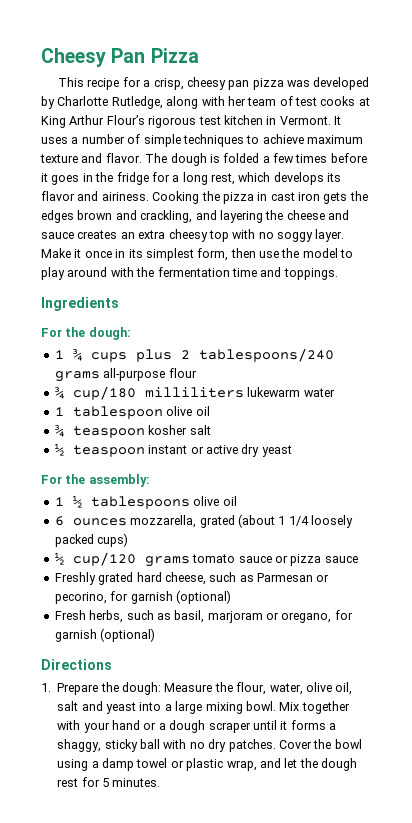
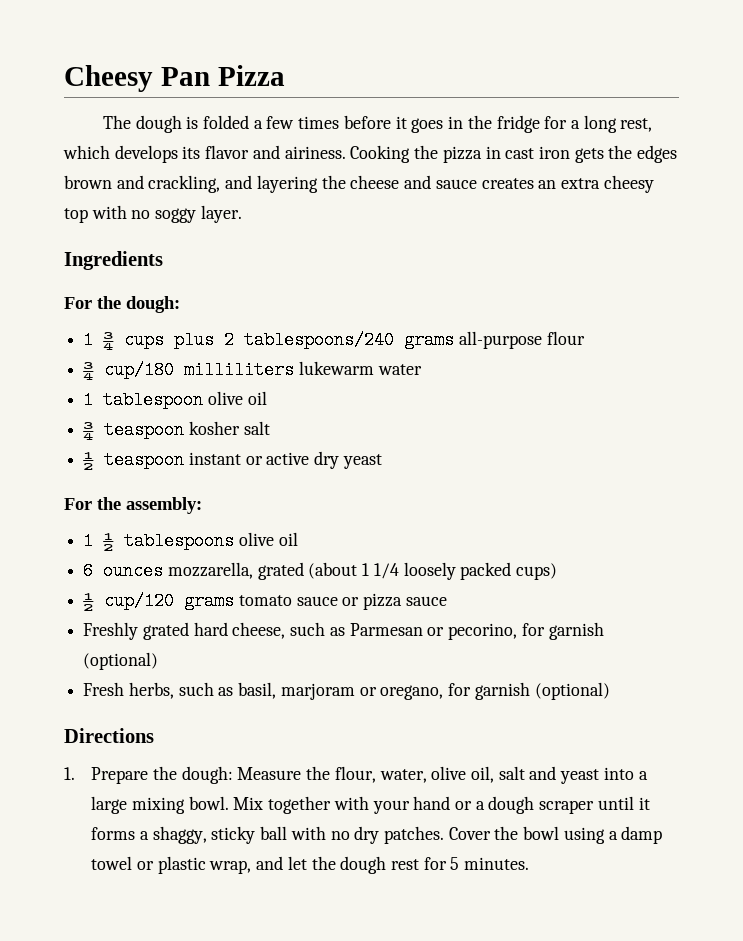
[58,77,370,90] [41,96,370,109] [41,115,341,128] [41,134,363,147] [40,153,142,163] This recipe for a crisp, cheesy pan pizza was developed by Charlotte Rutledge, along with her team of test cooks at King Arthur Flour’s rigorous test kitchen in Vermont. It uses a number of simple techniques to achieve maximum texture and flavor. -> (285, 75) none
[41,248,354,261] [41,267,338,280] Make it once in its simplest form, then use the model to play around with the fermentation time and toppings. -> (242, 214) none

